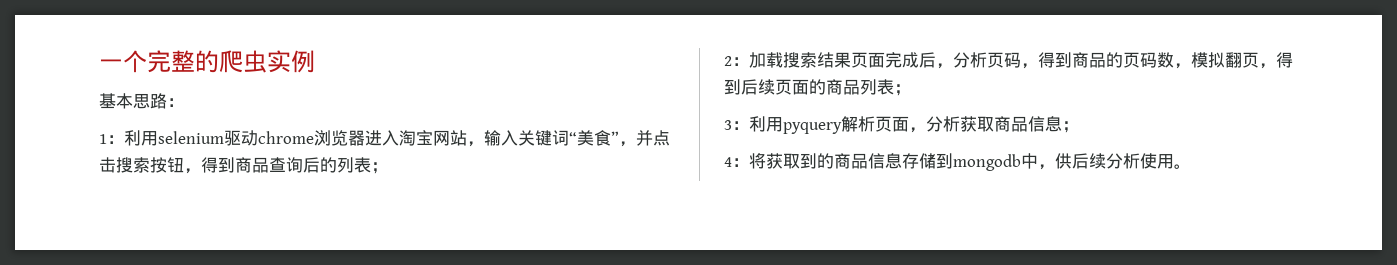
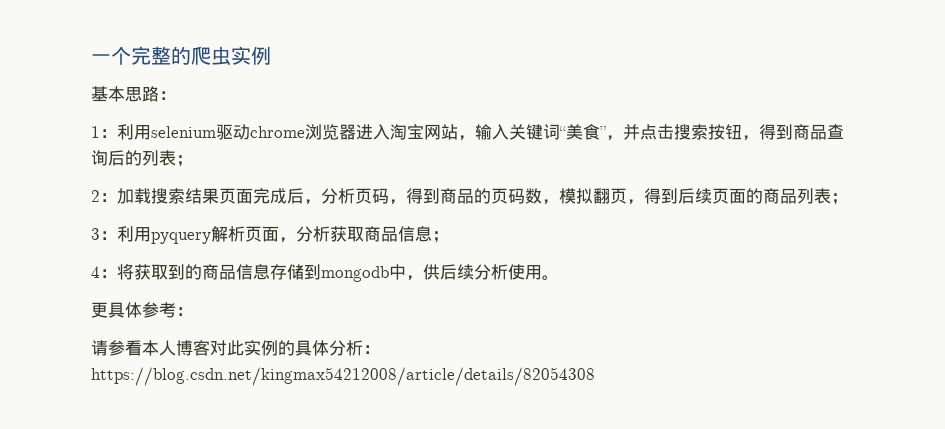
(1191, 166) none -> [91,302,193,318] [91,340,380,356] [91,367,595,386] // 更具体参考： // 请参看本人博客对此实例的具体分析：https://blog.csdn.net/kingmax54212008/article/details/82054308

